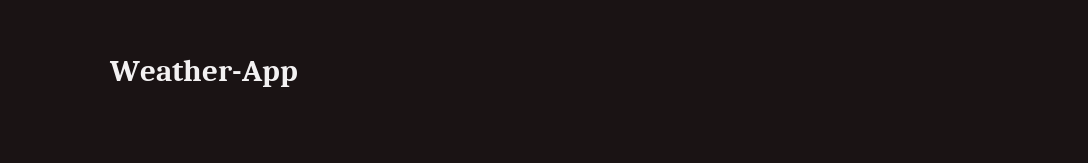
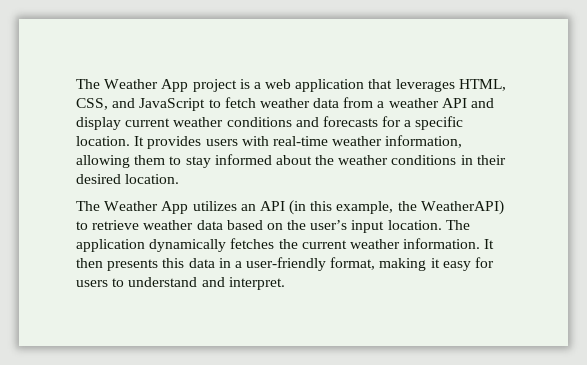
[109,59,298,87] Weather-App -> [76,79,506,92] [76,97,495,111] [76,116,464,130] [76,135,463,149] [76,154,506,168] [76,174,180,184] [76,200,504,215] [76,220,470,233] [76,238,495,252] [76,257,495,271] [76,277,285,290] The Weather App project is a web application that leverages HTML, CSS, and JavaScript to fetch weather data from a weather API and display current weather conditions and forecasts for a specific location. It provides users with real-time weather information, allowing them to stay informed about the weather conditions in their desired location. // The Weather App utilizes an API (in this example, the WeatherAPI) to retrieve weather data based on the user’s input location. The application dynamically fetches the current weather information. It then presents this data in a user-friendly format, making it easy for users to understand and interpret.

